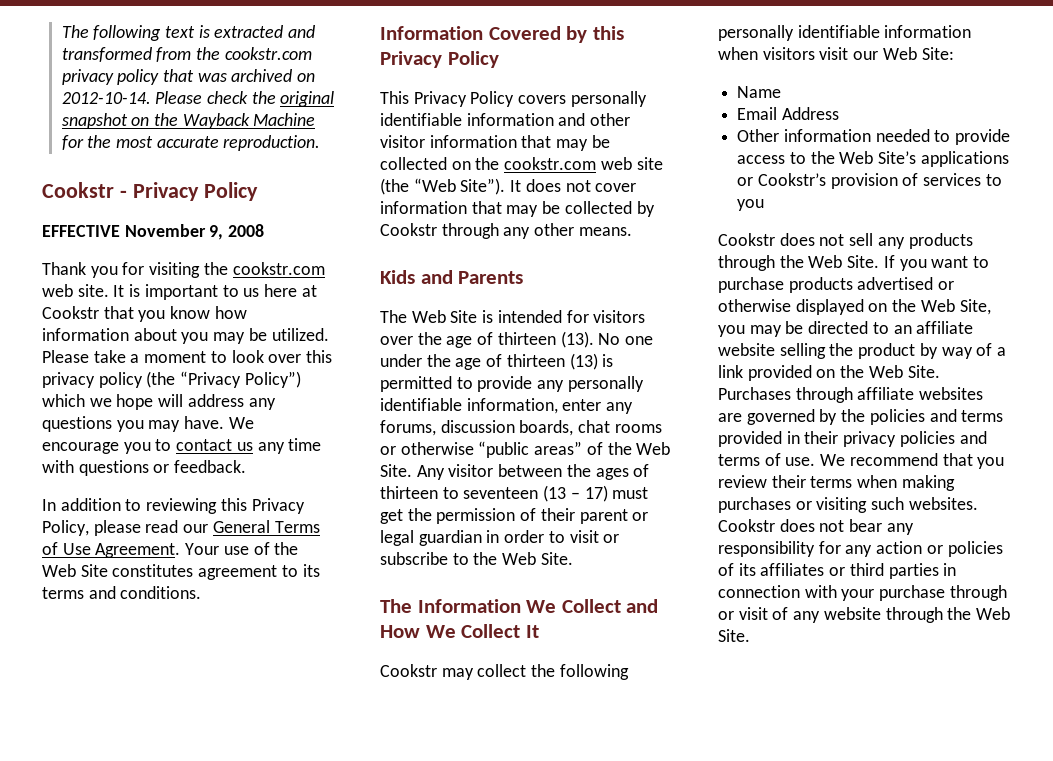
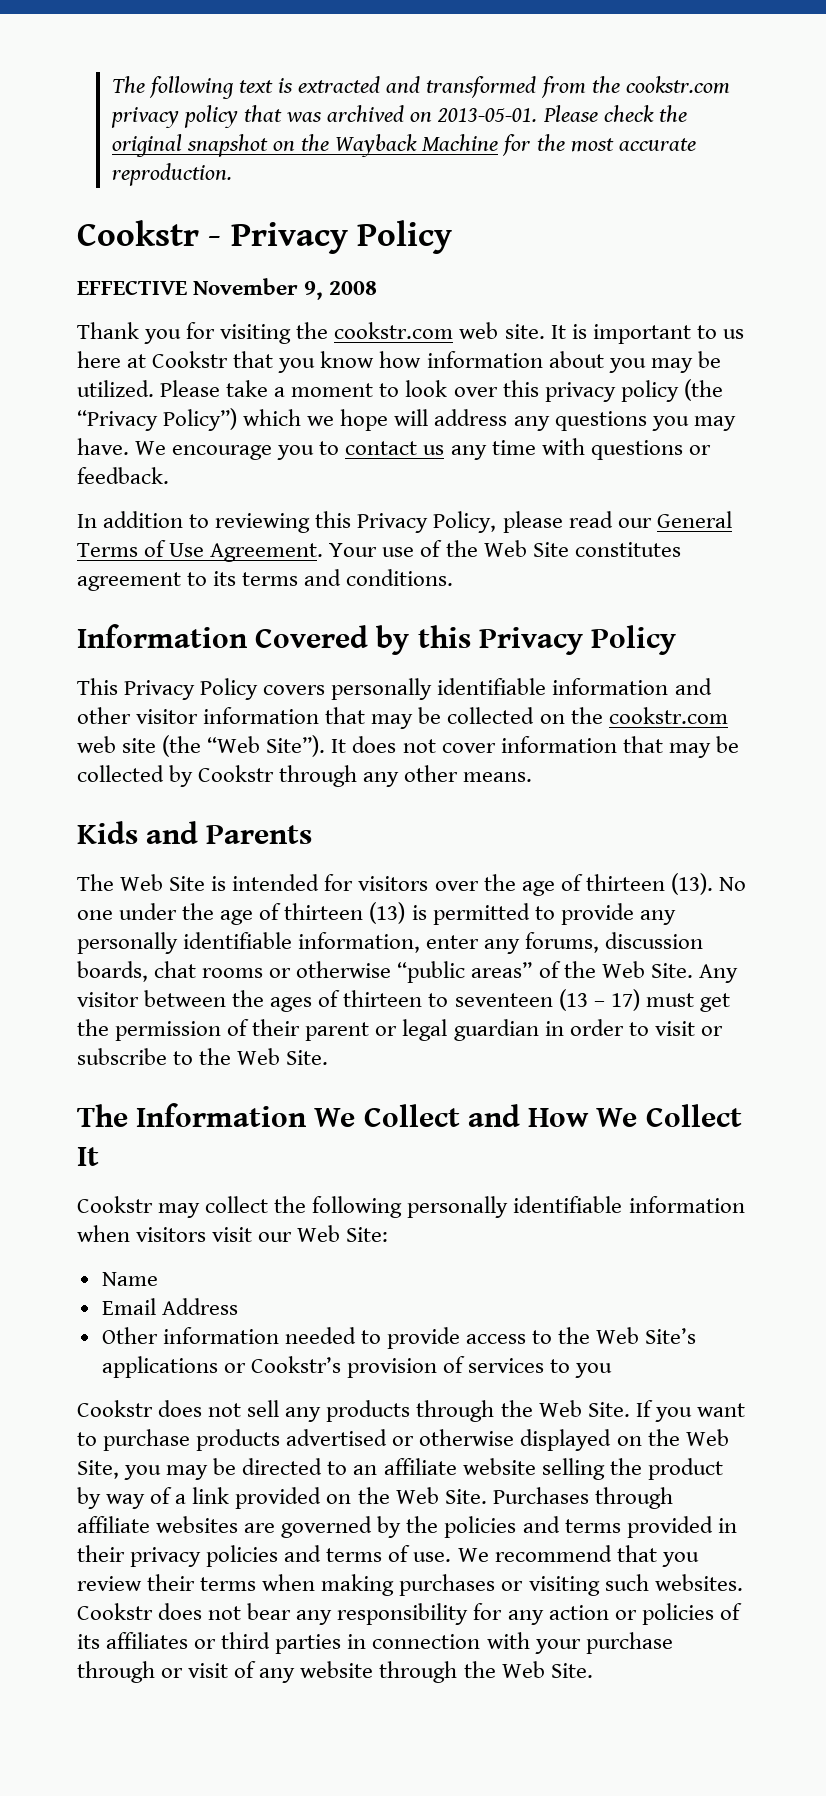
[61,92,151,104] 2012-10-14. -> [437,108,538,122] 2013-05-01.

